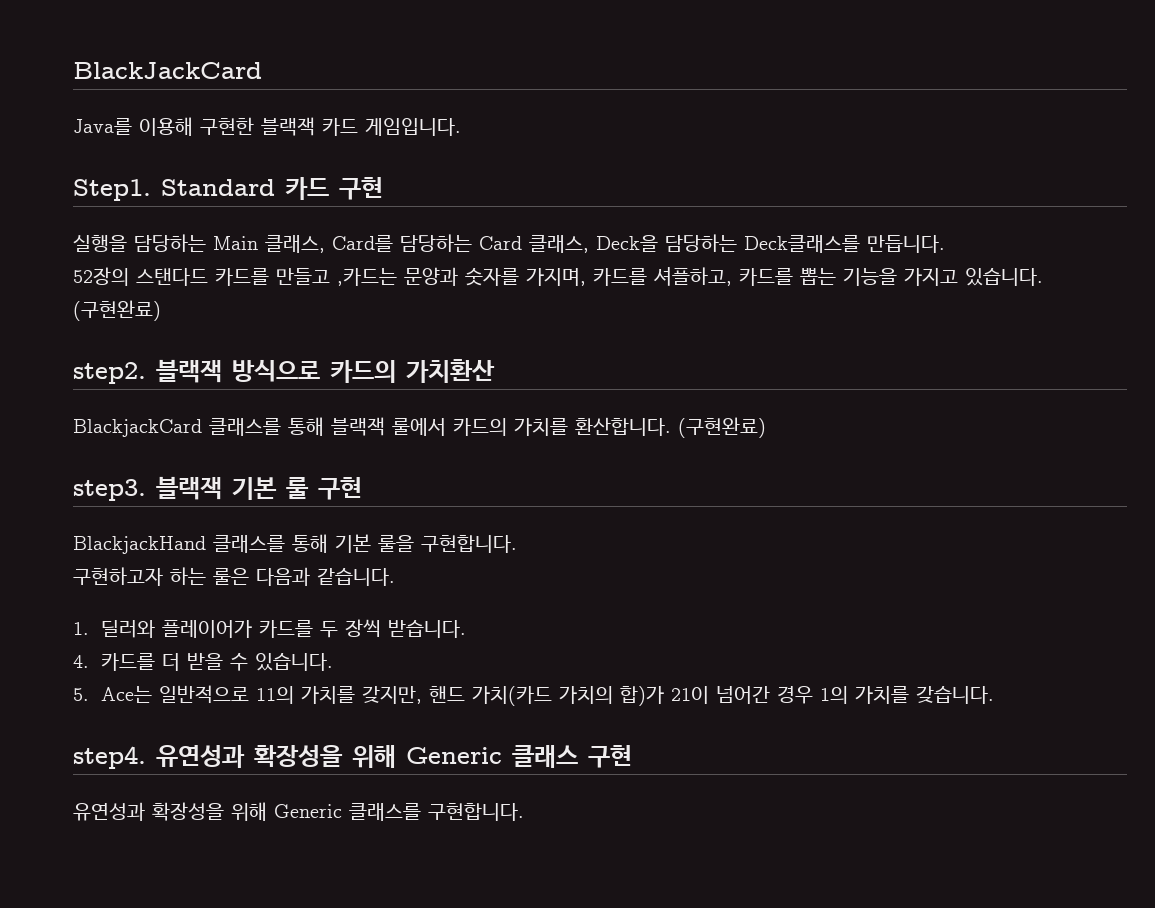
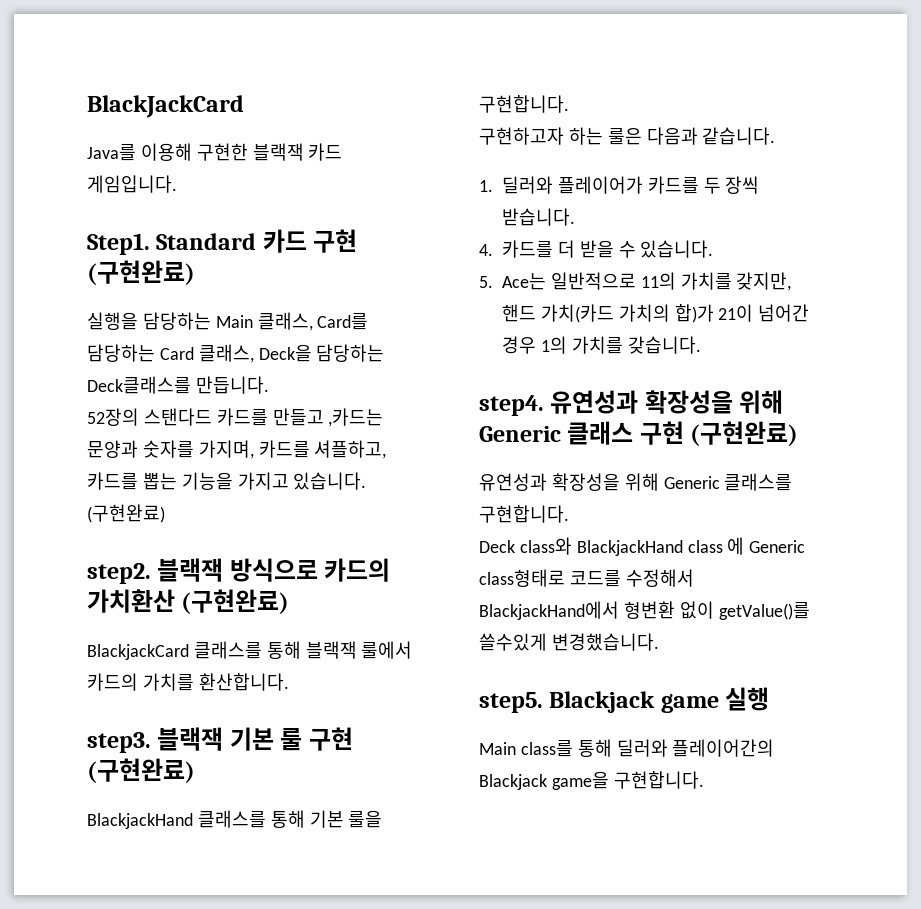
(383, 188) none -> [87,260,195,285] (구현완료)
(495, 371) none -> [181,589,290,614] (구현완료)
[678,417,766,438] (구현완료) -> (289, 682) none
(362, 488) none -> [87,758,195,783] (구현완료)
(632, 756) none -> [690,421,799,446] (구현완료)
(524, 812) none -> [479,537,806,556] [479,569,694,587] [479,601,810,620] [479,633,659,651] [479,687,770,713] [479,739,775,757] [479,771,704,790] // Deck class와 BlackjackHand class 에 Generic class형태로 코드를 수정해서 BlackjackHand에서 형변환 없이 getValue()를 쓸수있게 변경했습니다. // step5. Blackjack game 실행 // Main class를 통해 딜러와 플레이어간의 Blackjack game을 구현합니다.

